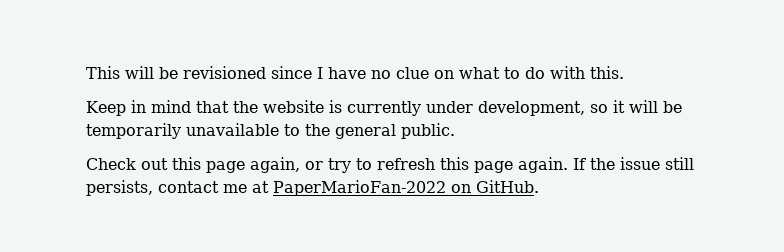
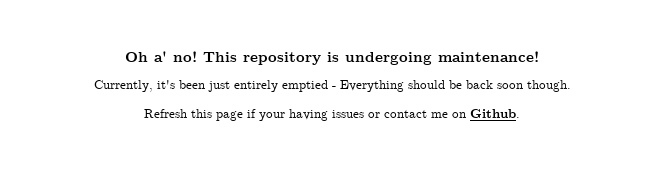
[86,66,624,79] [86,100,682,116] [86,123,455,139] [86,157,694,173] [86,180,539,196] This will be revisioned since I have no clue on what to do with this. // Keep in mind that the website is currently under development, so it will be temporarily unavailable to the general public. // Check out this page again, or try to refresh this page again. If the issue still persists, contact me at PaperMarioFan-2022 on GitHub. -> [125,51,539,65] [93,80,571,92] [144,109,520,121] Oh a' no! This repository is undergoing maintenance! // Currently, it's been just entirely emptied - Everything should be back soon though. // Refresh this page if your having issues or contact me on Github.

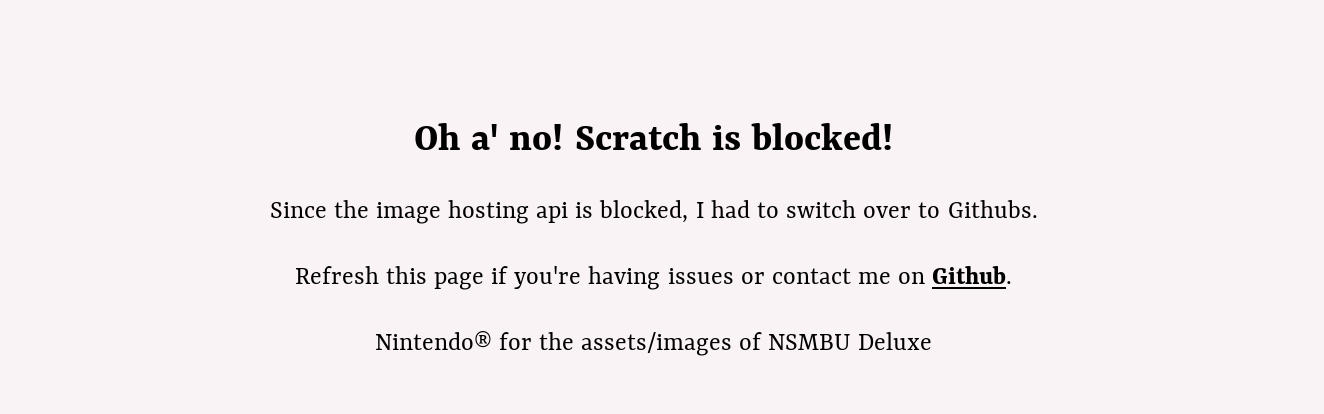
[203,51,539,65] [93,80,571,92] This repository is undergoing maintenance! // Currently, it's been just entirely emptied - Everything should be back soon though. -> [574,123,894,150] [269,200,1038,224] Scratch is blocked! // Since the image hosting api is blocked, I had to switch over to Githubs.
[259,112,285,121] your -> [514,266,582,289] you're
(520, 113) none -> [374,331,933,356] // Nintendo® for the assets/images of NSMBU Deluxe

